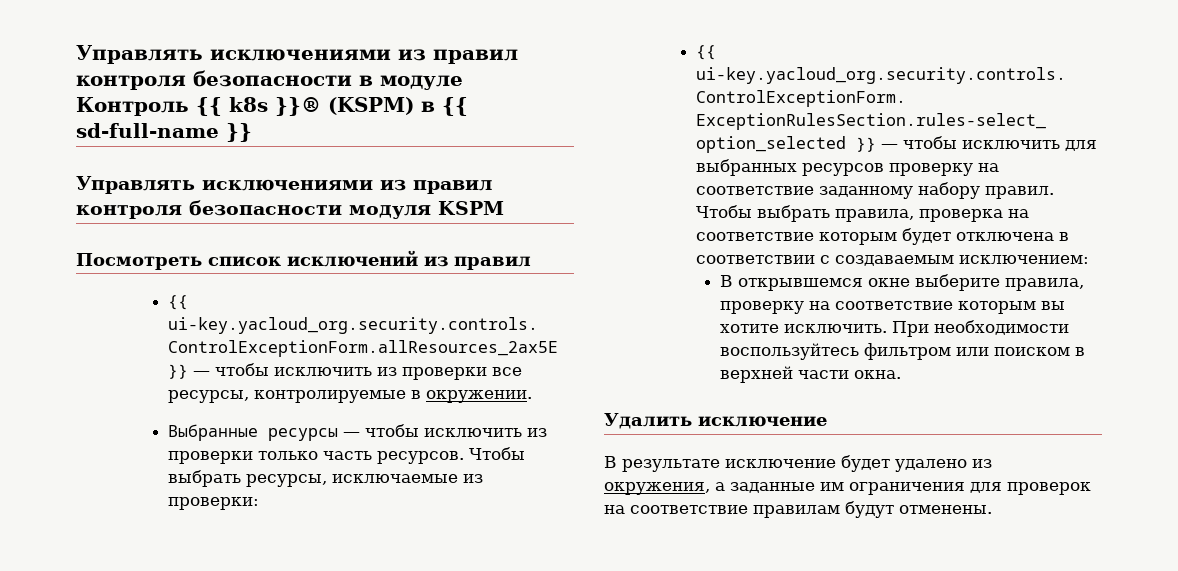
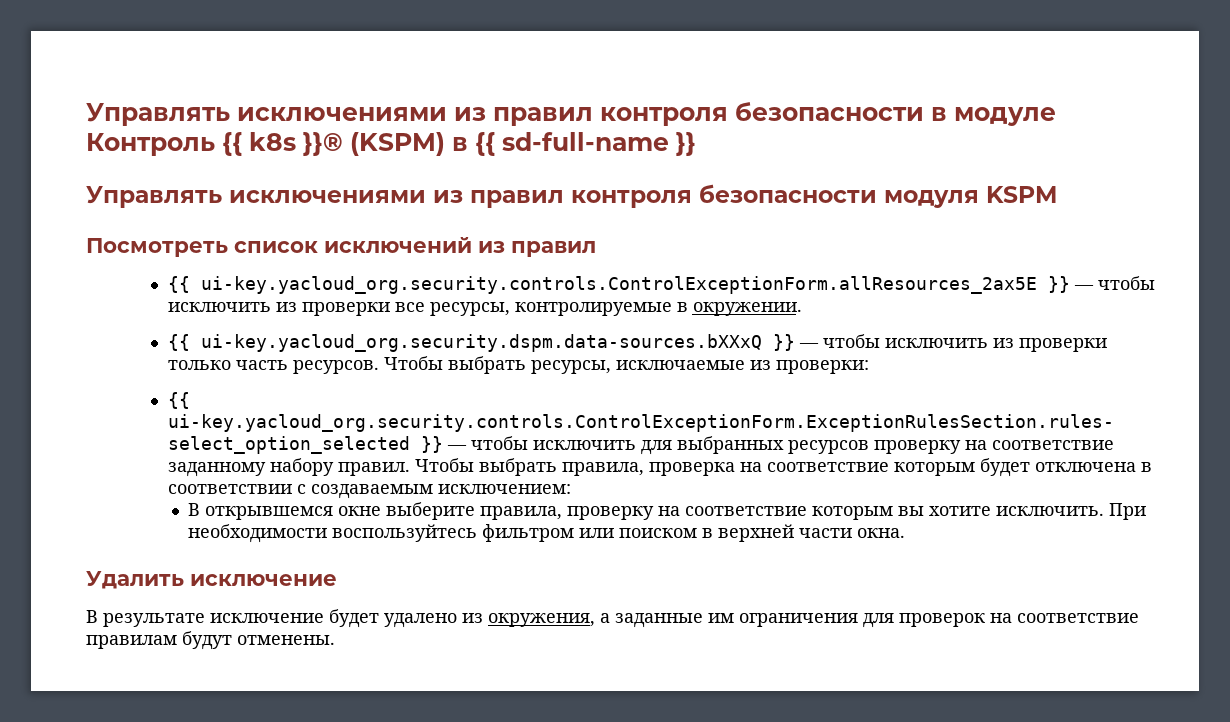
[167,424,338,441] Выбранные ресурсы -> [167,334,795,352] {{ ui-key.yacloud_org.security.dspm.data-sources.bXXxQ }}

